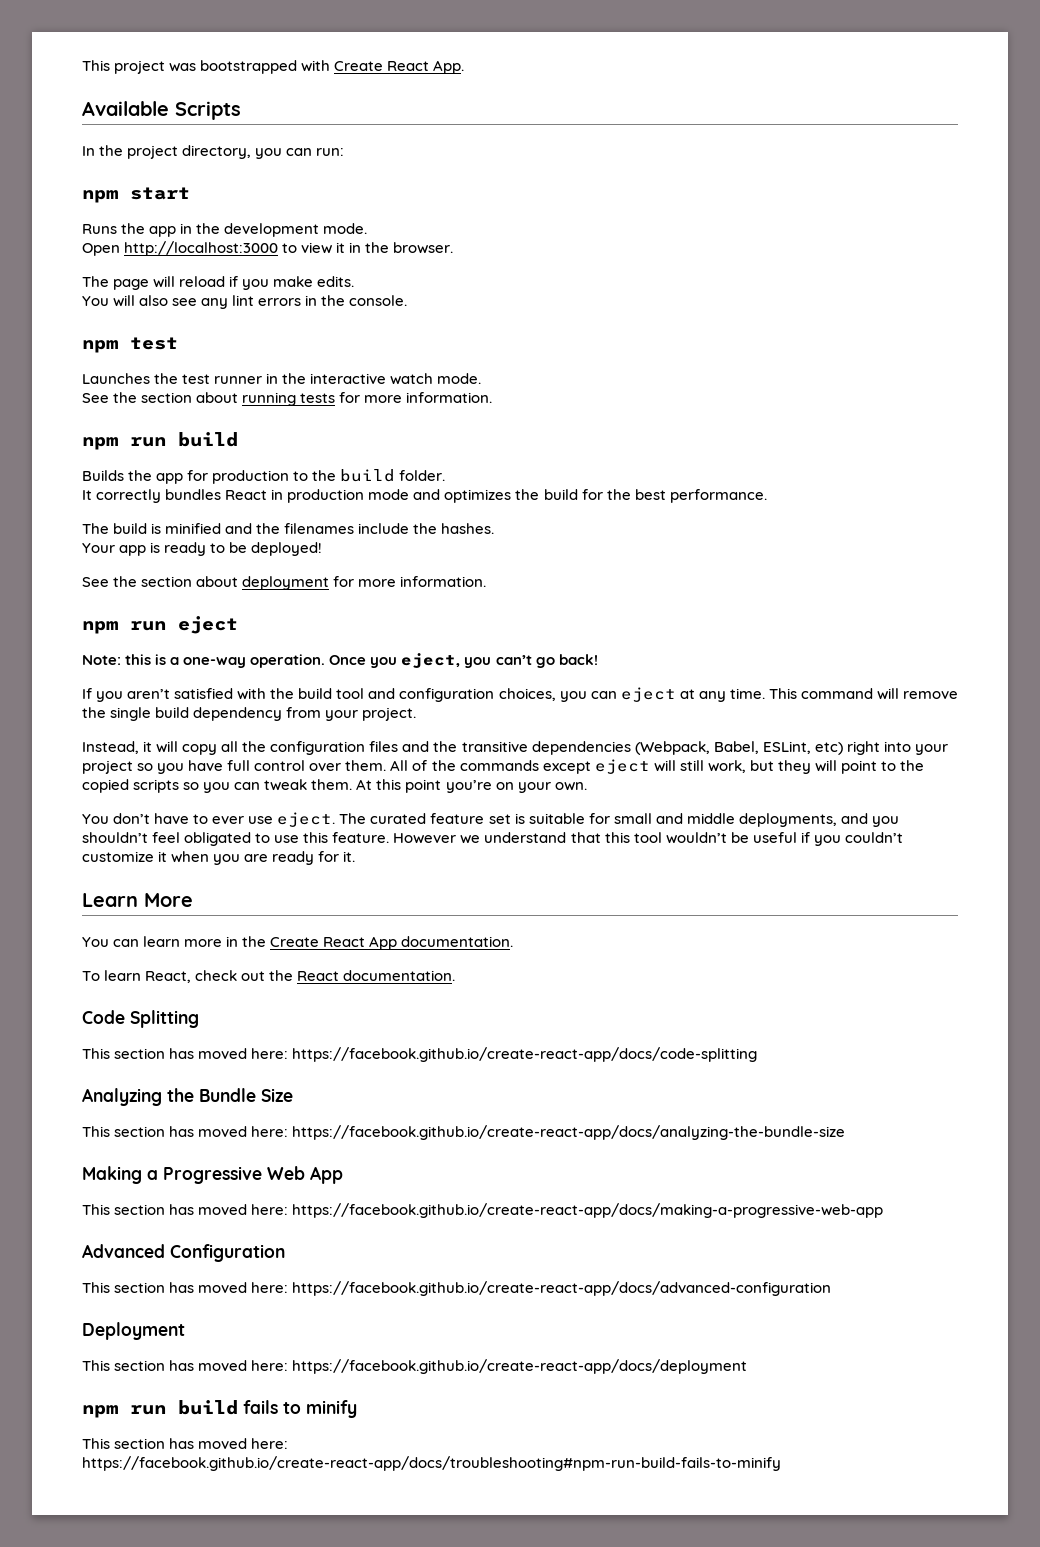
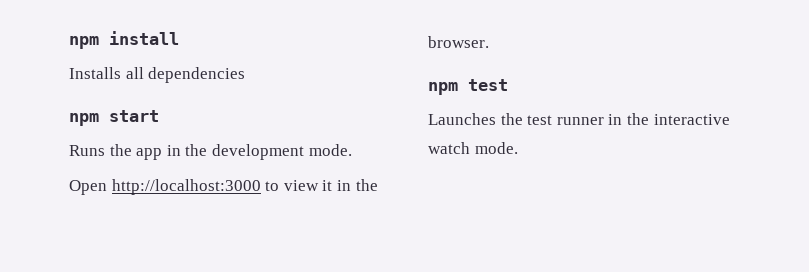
[82,60,465,74] [82,101,241,120] [82,145,345,159] This project was bootstrapped with Create React App. // Available Scripts // In the project directory, you can run: -> [69,31,179,49] [69,67,246,83] npm install // Installs all dependencies
[82,276,355,290] [82,295,408,309] // The page will reload if you make edits. // You will also see any lint errors in the console. -> (489, 42) none
[82,392,493,406] [82,432,238,450] [82,469,446,484] [82,489,767,503] [82,523,495,534] [82,542,323,556] [82,576,487,590] [82,616,238,634] [82,653,598,668] [82,687,958,702] [82,707,417,721] [82,741,948,755] [82,759,925,774] [82,779,587,793] [82,812,899,827] [82,832,903,846] [82,851,356,865] [82,893,193,907] [82,936,514,950] [82,970,456,983] [82,1010,199,1028] [82,1047,758,1062] [82,1088,293,1106] [82,1125,846,1140] [82,1166,343,1184] [82,1203,884,1218] [82,1244,285,1262] [82,1281,832,1296] [82,1322,185,1340] [82,1359,748,1374] [82,1400,357,1418] [82,1438,289,1449] [82,1456,781,1471] // See the section about running tests for more information. // npm run build // Builds the app for production to the build folder. // It correctly bundles React in production mode and optimizes the build for the best performance. // The build is minified and the filenames include the hashes. // Your app is ready to be deployed! // See the section about deployment for more information. // npm run eject // Note: this is a one-way operation. Once you eject, you can’t go back! // If you aren’t satisfied with the build tool and configuration choices, you can eject at any time. This command will remove the single build dependency from your project. // Instead, it will copy all the configuration files and the transitive dependencies (Webpack, Babel, ESLint, etc) right into your project so you have full control over them. All of the commands except eject will still work, but they will point to the copied scripts so you can tweak them. At this point you’re on your own. // You don’t have to ever use eject. The curated feature set is suitable for small and middle deployments, and you shouldn’t feel obligated to use this feature. However we understand that this tool wouldn’t be useful if you couldn’t customize it when you are ready for it. // Learn More // You can learn more in the Create React App documentation. // To learn React, check out the React documentation. // Code Splitting // This section has moved here: https://facebook.github.io/create-react-app/docs/code-splitting // Analyzing the Bundle Size // This section has moved here: https://facebook.github.io/create-react-app/docs/analyzing-the-bundle-size // Making a Progressive Web App // This section has moved here: https://facebook.github.io/create-react-app/docs/making-a-progressive-web-app // Advanced Configuration // This section has moved here: https://facebook.github.io/create-react-app/docs/advanced-configuration // Deployment // This section has moved here: https://facebook.github.io/create-react-app/docs/deployment // npm run build fails to minify // This section has moved here: https://facebook.github.io/create-react-app/docs/troubleshooting#npm-run-build-fails-to-minify -> (518, 148) none

